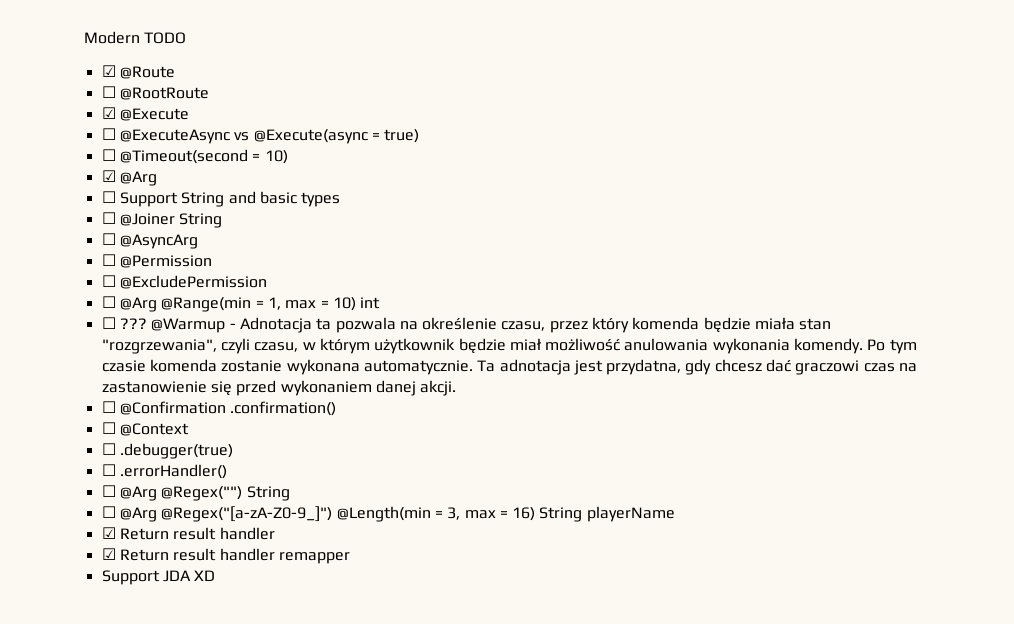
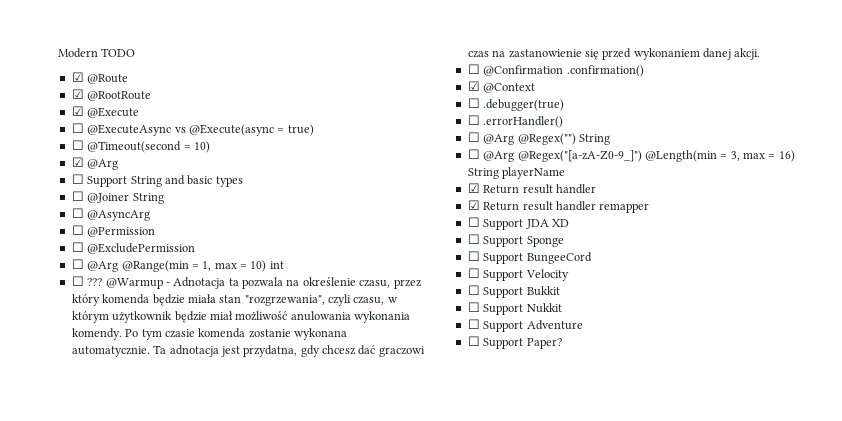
[101,86,116,98] ☐ -> [71,89,84,99] ☑
[101,422,116,434] ☐ -> [467,81,480,91] ☑
(350, 558) none -> [467,217,480,227] ☐
(216, 575) none -> [467,234,564,247] [467,251,592,264] [467,268,569,281] [467,285,560,298] [467,302,562,315] [467,319,583,332] [467,336,562,349] // ☐ Support Sponge // ☐ Support BungeeCord // ☐ Support Velocity // ☐ Support Bukkit // ☐ Support Nukkit // ☐ Support Adventure // ☐ Support Paper?

